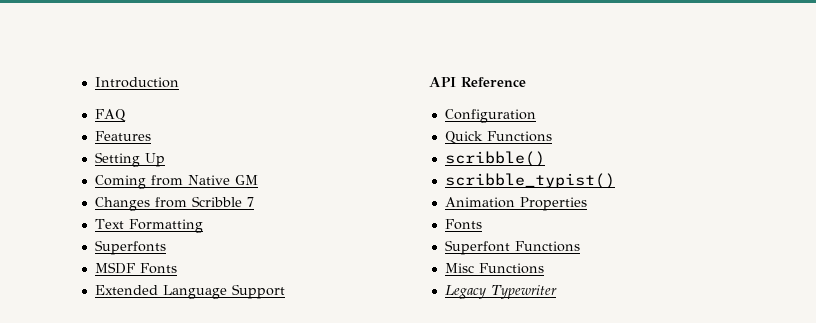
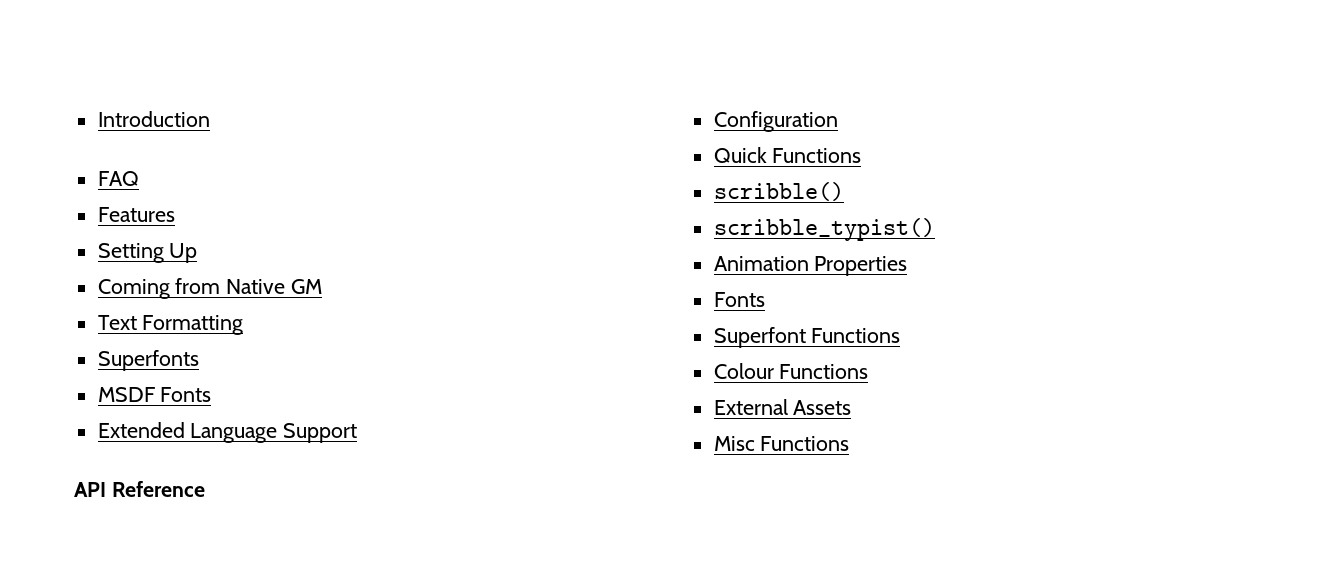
[94,196,254,211] // Changes from Scribble 7 -> (323, 286) none
(580, 246) none -> [713,363,869,379] [713,399,852,415] // Colour Functions // External Assets
[444,285,557,299] // Legacy Typewriter -> (850, 443) none

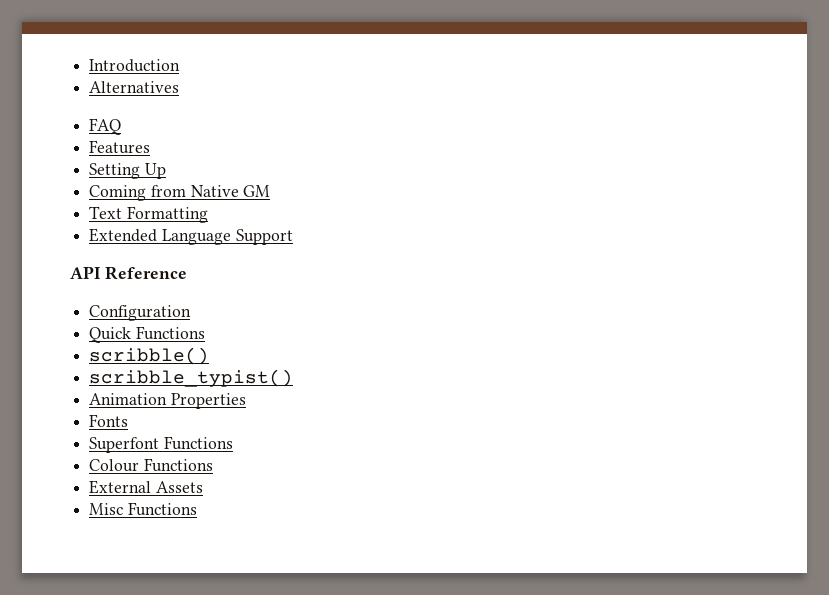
(210, 119) none -> [89,81,180,93] // Alternatives
[97,350,199,371] [97,387,212,402] // Superfonts // MSDF Fonts -> (208, 214) none

